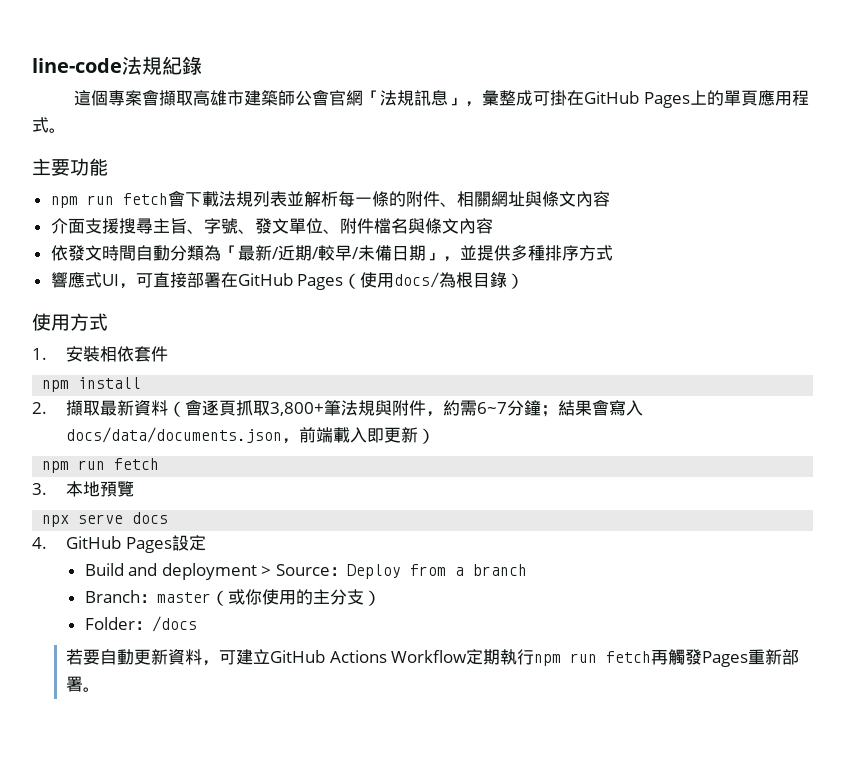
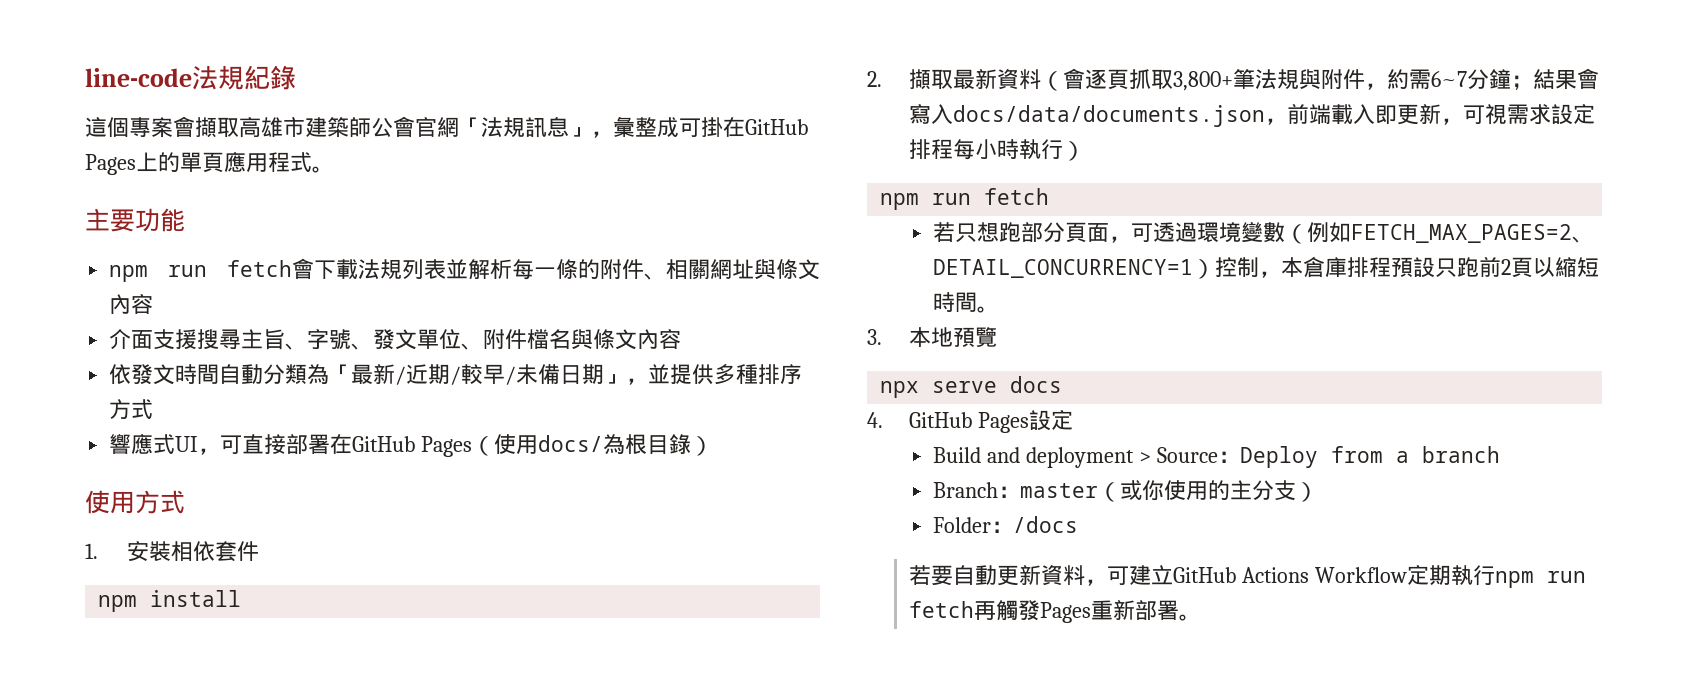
[417,428,435,444] [42,458,160,473] ） // npm run fetch -> [1440,104,1595,125] [908,139,1085,161] [880,188,1050,210] [933,221,1595,244] [933,256,1600,279] [933,292,1000,313] ，可視需求設定排程每小時執行） // npm run fetch // 若只想跑部分頁面，可透過環境變數（例如FETCH_MAX_PAGES=2、DETAIL_CONCURRENCY=1）控制，本倉庫排程預設只跑前2頁以縮短時間。

